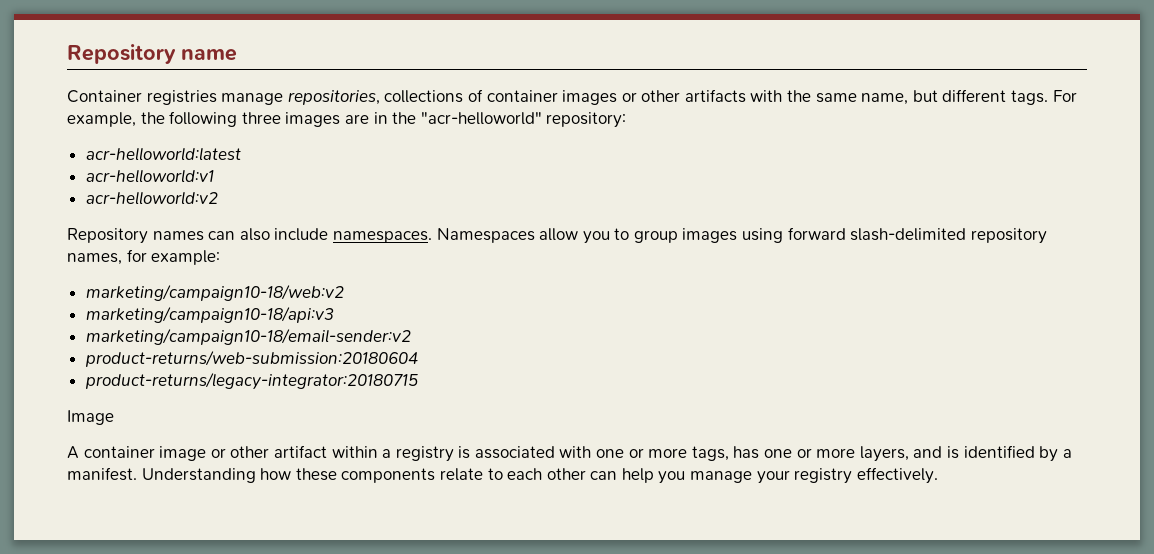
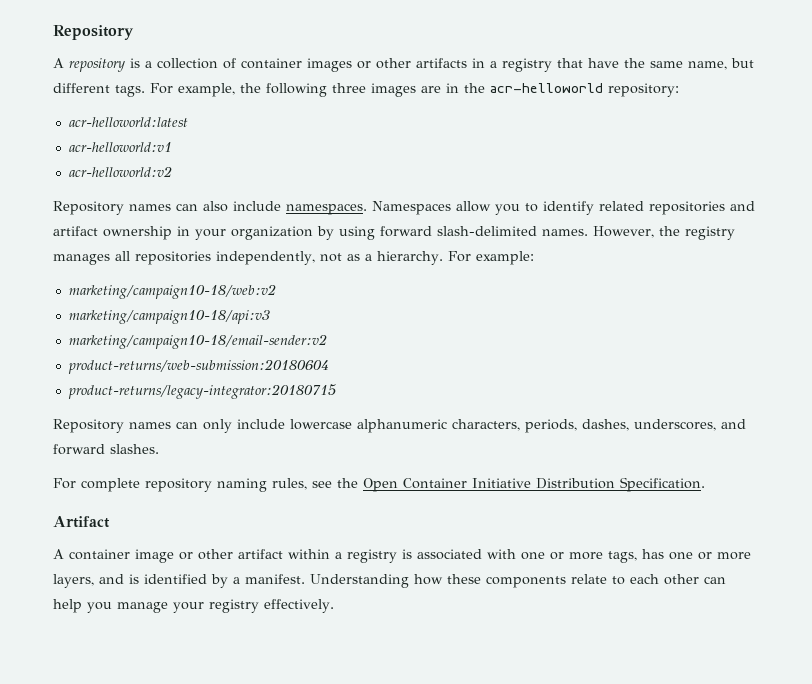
[67,44,237,64] [67,90,464,105] Repository name // Container registries manage repositories, collections -> [53,25,134,40] [53,58,218,72] Repository // A repository is a collection
[750,90,783,102] with -> [472,58,619,72] in a registry that have
[420,112,542,125] "acr-helloworld" -> [490,83,603,93] acr-helloworld
[633,227,1047,244] [67,249,147,265] group images using forward slash-delimited repository names, for -> [543,201,755,215] [53,226,735,240] [53,251,471,265] identify related repositories and artifact ownership in your organization by using forward slash-delimited names. However, the registry manages all repositories independently, not as a hierarchy. For
[67,410,114,425] Image -> [53,419,746,433] [53,444,159,455] [53,477,705,492] [53,516,110,528] Repository names can only include lowercase alphanumeric characters, periods, dashes, underscores, and forward slashes. // For complete repository naming rules, see the Open Container Initiative Distribution Specification. // Artifact

